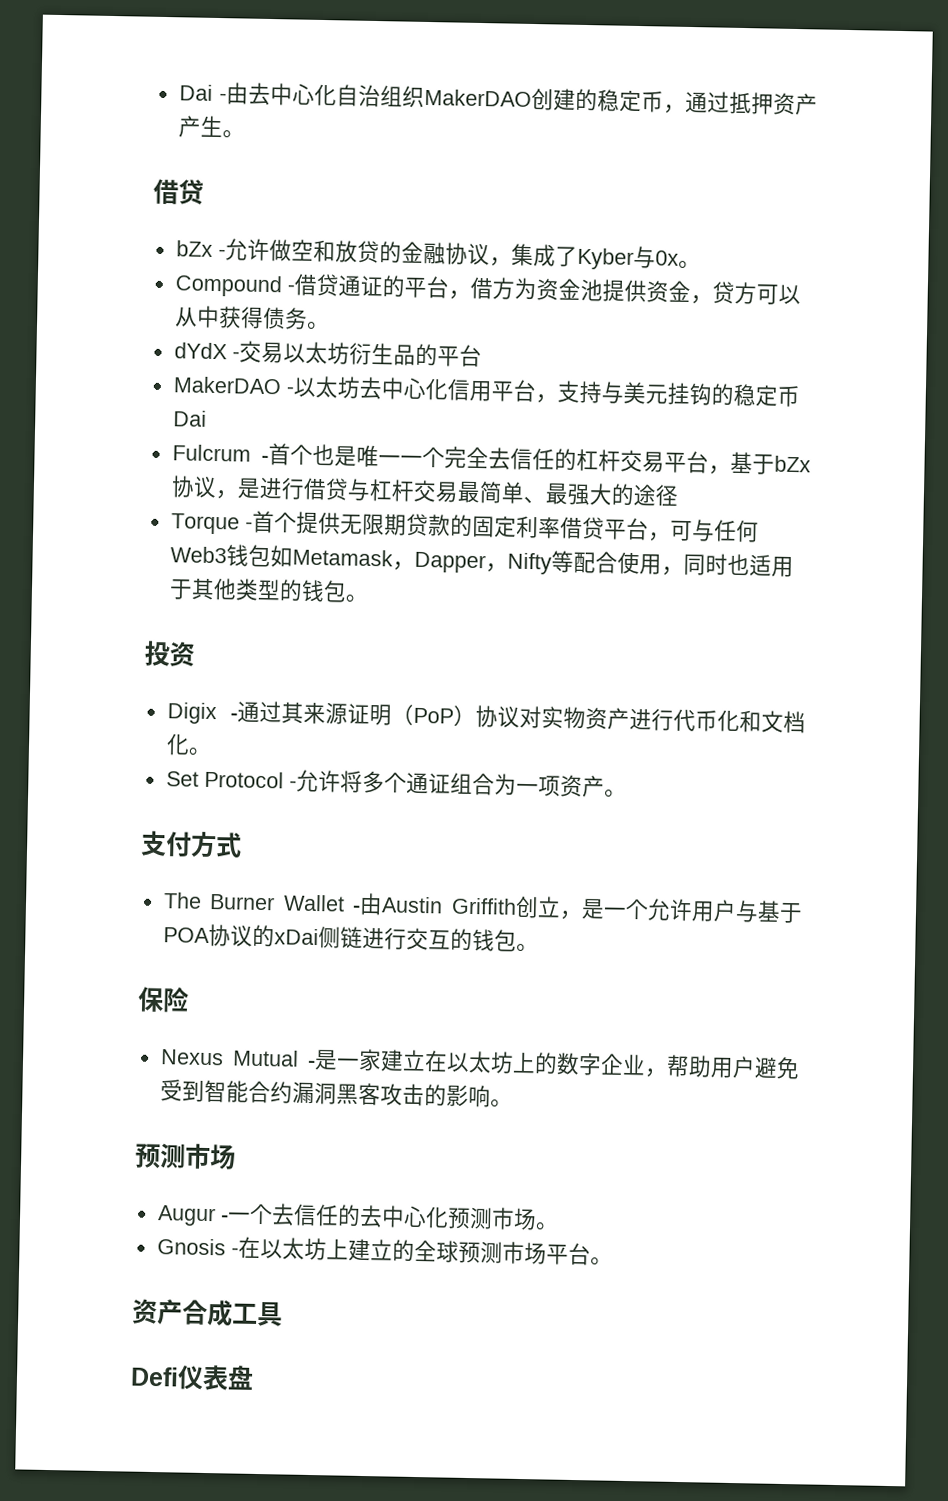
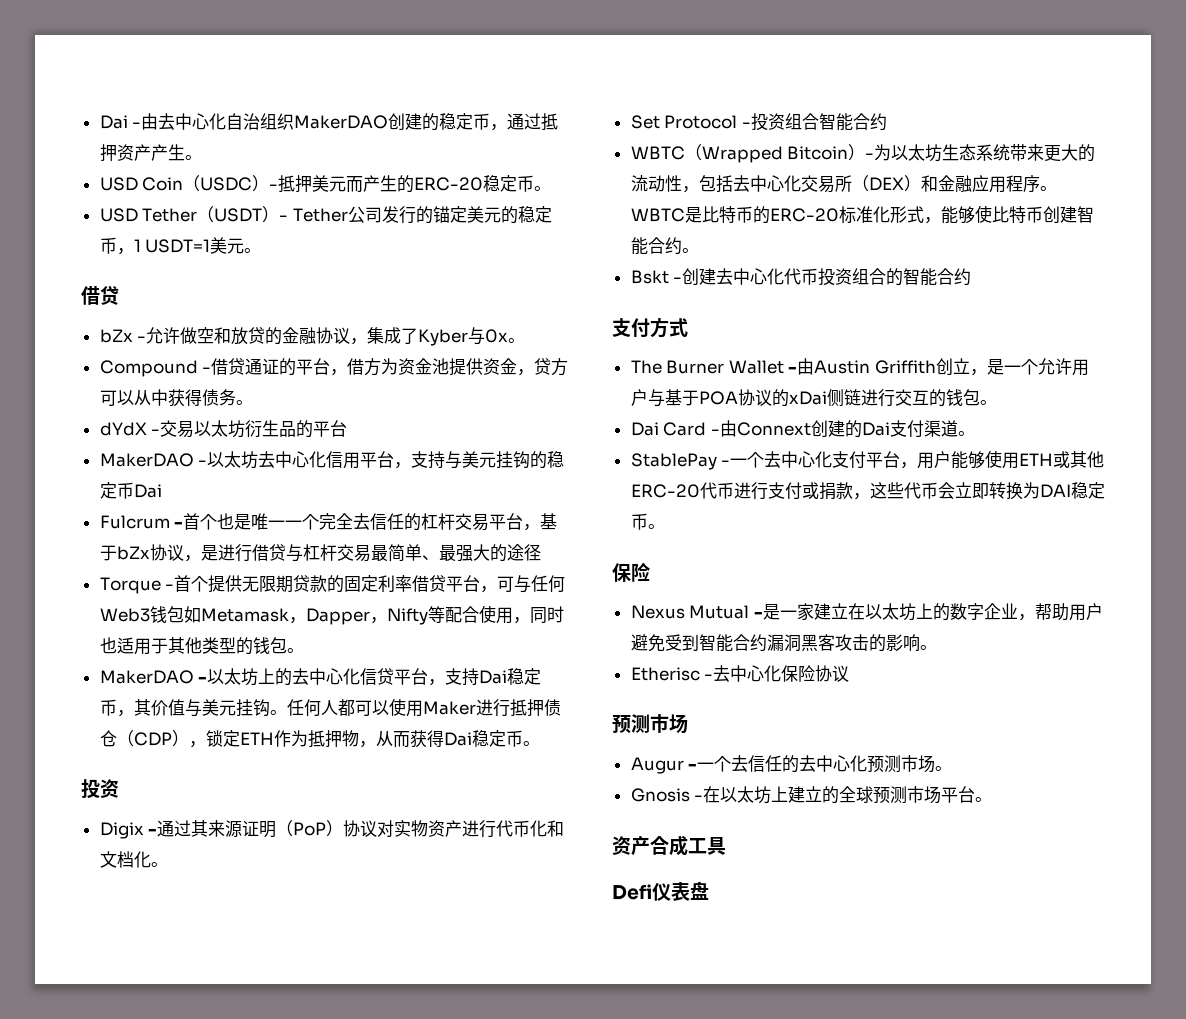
(245, 134) none -> [99,175,552,193] [99,206,552,224] [99,237,262,255] // USD Coin（USDC）-抵押美元而产生的ERC-20稳定币。 // USD Tether（USDT）- Tether公司发行的锚定美元的稳定币，1 USDT=1美元。
(368, 598) none -> [99,668,542,686] [99,698,561,717] [99,730,540,748] // MakerDAO -以太坊上的去中心化信贷平台，支持Dai稳定币，其价值与美元挂钩。任何人都可以使用Maker进行抵押债仓（CDP），锁定ETH作为抵押物，从而获得Dai稳定币。
[295,769,627,798] 允许将多个通证组合为一项资产。 -> [750,113,887,131] [630,144,1096,163] [630,175,1057,193] [630,205,1094,224] [630,237,699,255] [630,268,972,286] 投资组合智能合约 // WBTC（Wrapped Bitcoin）-为以太坊生态系统带来更大的流动性，包括去中心化交易所（DEX）和金融应用程序。WBTC是比特币的ERC-20标准化形式，能够使比特币创建智能合约。 // Bskt -创建去中心化代币投资组合的智能合约
(539, 948) none -> [630,420,975,438] [630,450,1105,470] [630,482,1105,500] [630,513,665,530] // Dai Card -由Connext创建的Dai支付渠道。 // StablePay -一个去中心化支付平台，用户能够使用ETH或其他ERC-20代币进行支付或捐款，这些代币会立即转换为DAI稳定币。
(513, 1103) none -> [630,665,850,682] // Etherisc -去中心化保险协议

